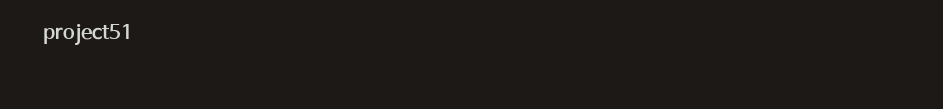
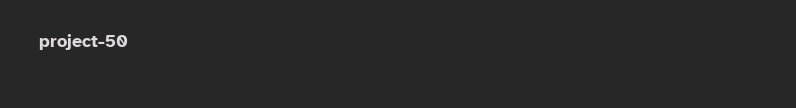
[43,23,133,46] project51 -> [39,34,128,50] project-50

